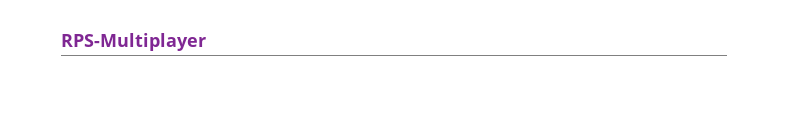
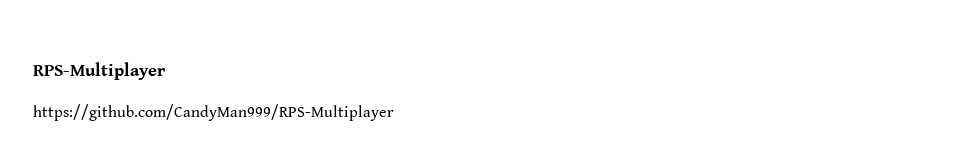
(206, 42) none -> [33,104,394,121] // https://github.com/CandyMan999/RPS-Multiplayer

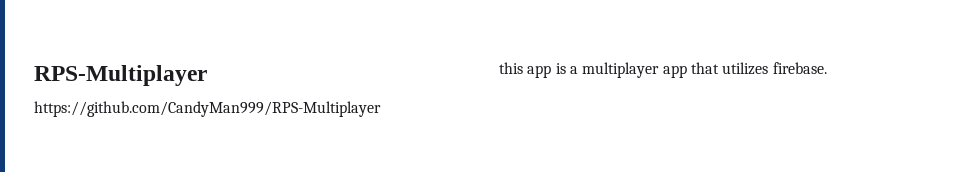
(394, 112) none -> [499,62,827,78] // this app is a multiplayer app that utilizes firebase.

